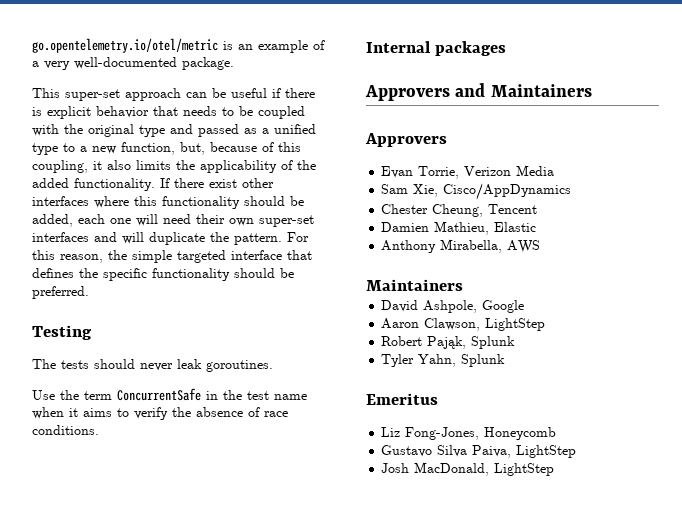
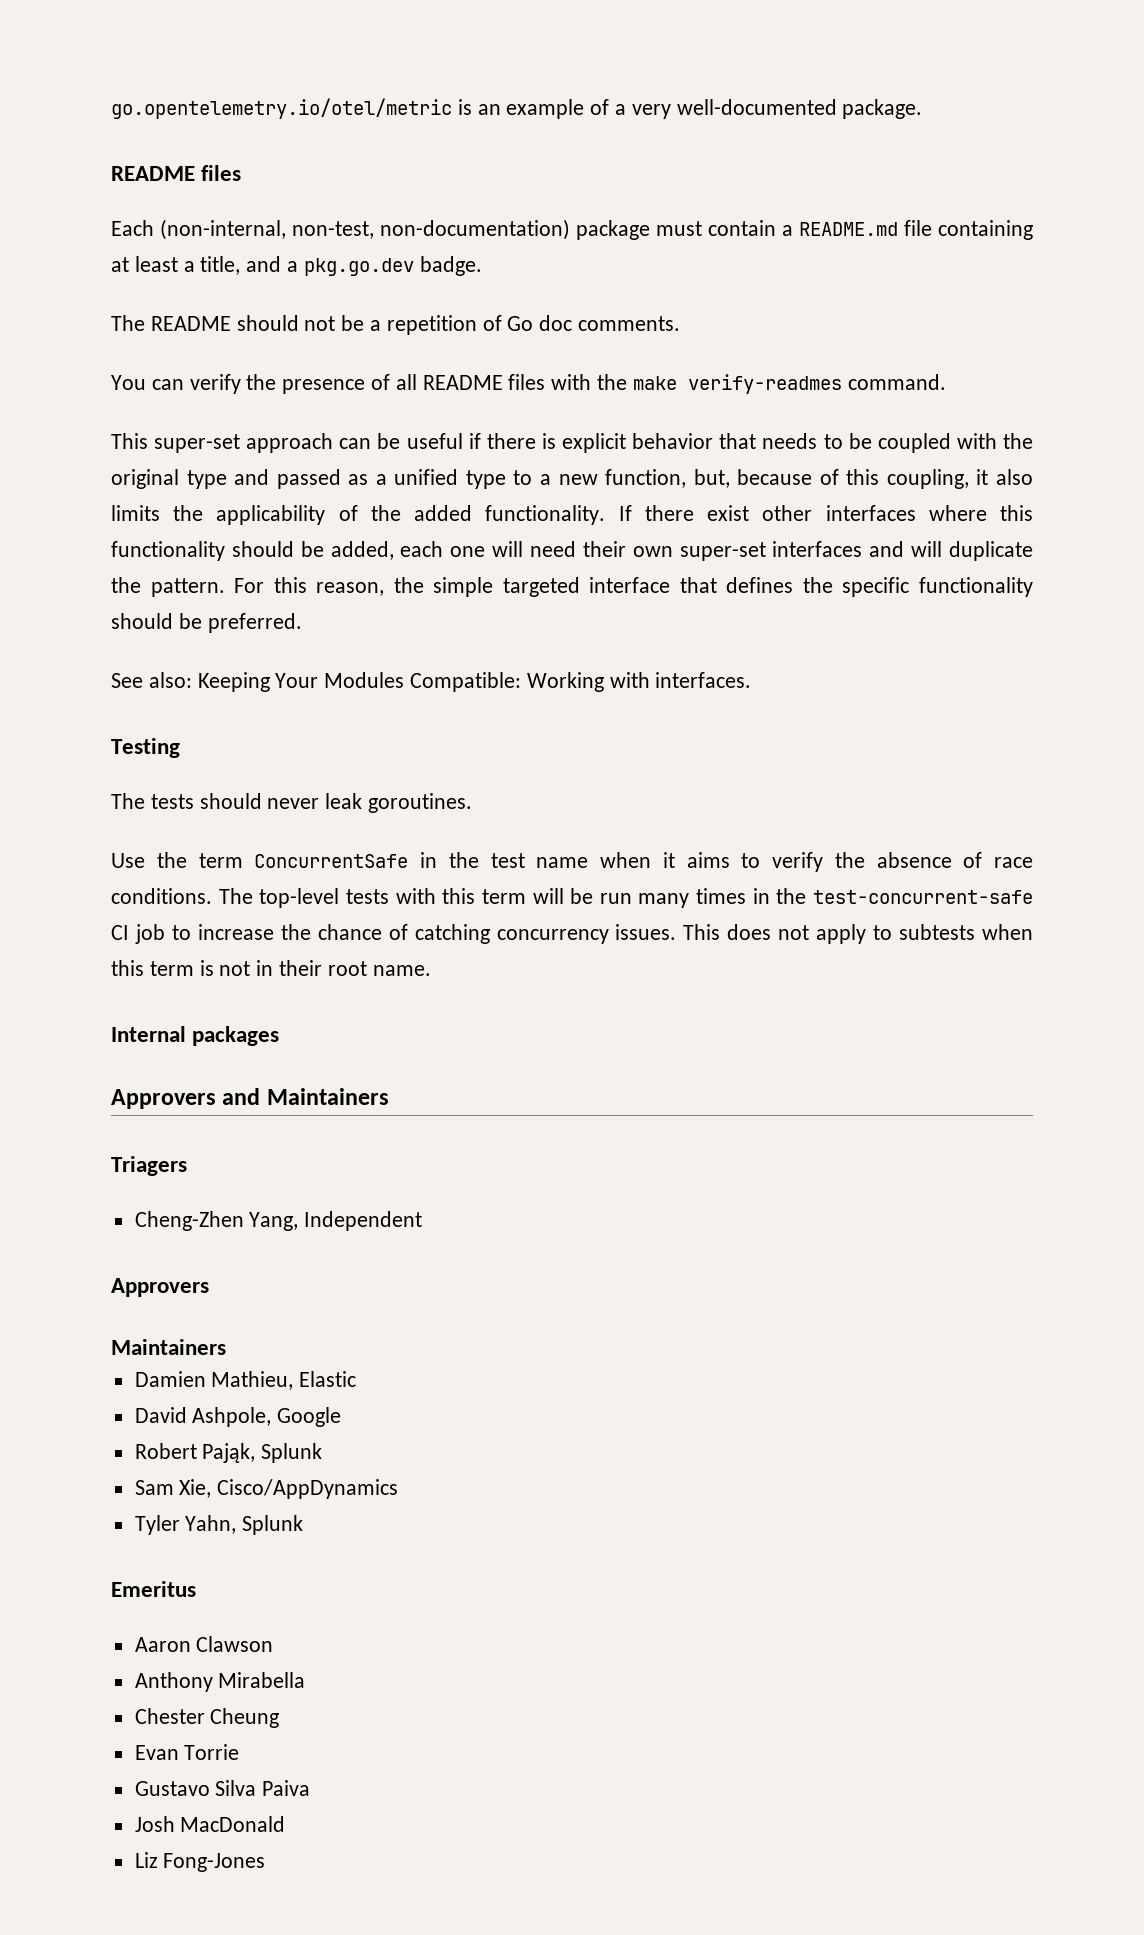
(234, 63) none -> [111,165,242,181] [111,219,1033,240] [111,256,482,276] [111,315,681,335] [111,374,946,394] // README files // Each (non-internal, non-test, non-documentation) package must contain a README.md file containing at least a title, and a pkg.go.dev badge. // The README should not be a repetition of Go doc comments. // You can verify the presence of all README files with the make verify-readmes command.
(89, 292) none -> [111,672,752,692] // See also: Keeping Your Modules Compatible: Working with interfaces.
(99, 430) none -> [218,888,1033,908] [111,924,1033,944] [111,960,431,976] The top-level tests with this term will be run many times in the test-concurrent-safe CI job to increase the chance of catching concurrency issues. This does not apply to subtests when this term is not in their root name.
[365,133,447,147] [381,165,555,179] [381,183,572,200] [381,204,538,217] Approvers // Evan Torrie, Verizon Media // Sam Xie, Cisco/AppDynamics // Chester Cheung, Tencent -> [111,1156,187,1176] [134,1211,423,1231] [111,1278,209,1297] [111,1339,226,1355] Triagers // Cheng-Zhen Yang, Independent // Approvers // Maintainers
[381,239,541,253] [366,279,463,291] // Anthony Mirabella, AWS // Maintainers -> (357, 1379) none
[381,318,546,331] // Aaron Clawson, LightStep -> (342, 1417) none
(516, 342) none -> [134,1479,399,1499] // Sam Xie, Cisco/AppDynamics
[381,427,557,440] Liz Fong-Jones, Honeycomb -> [134,1636,274,1652] [134,1672,306,1692] [134,1708,280,1728] [134,1744,240,1760] Aaron Clawson // Anthony Mirabella // Chester Cheung // Evan Torrie
[472,445,577,458] Paiva, LightStep -> [262,1780,311,1796] Paiva
[414,462,555,476] MacDonald, LightStep -> [180,1816,286,1832] [134,1852,266,1872] MacDonald // Liz Fong-Jones

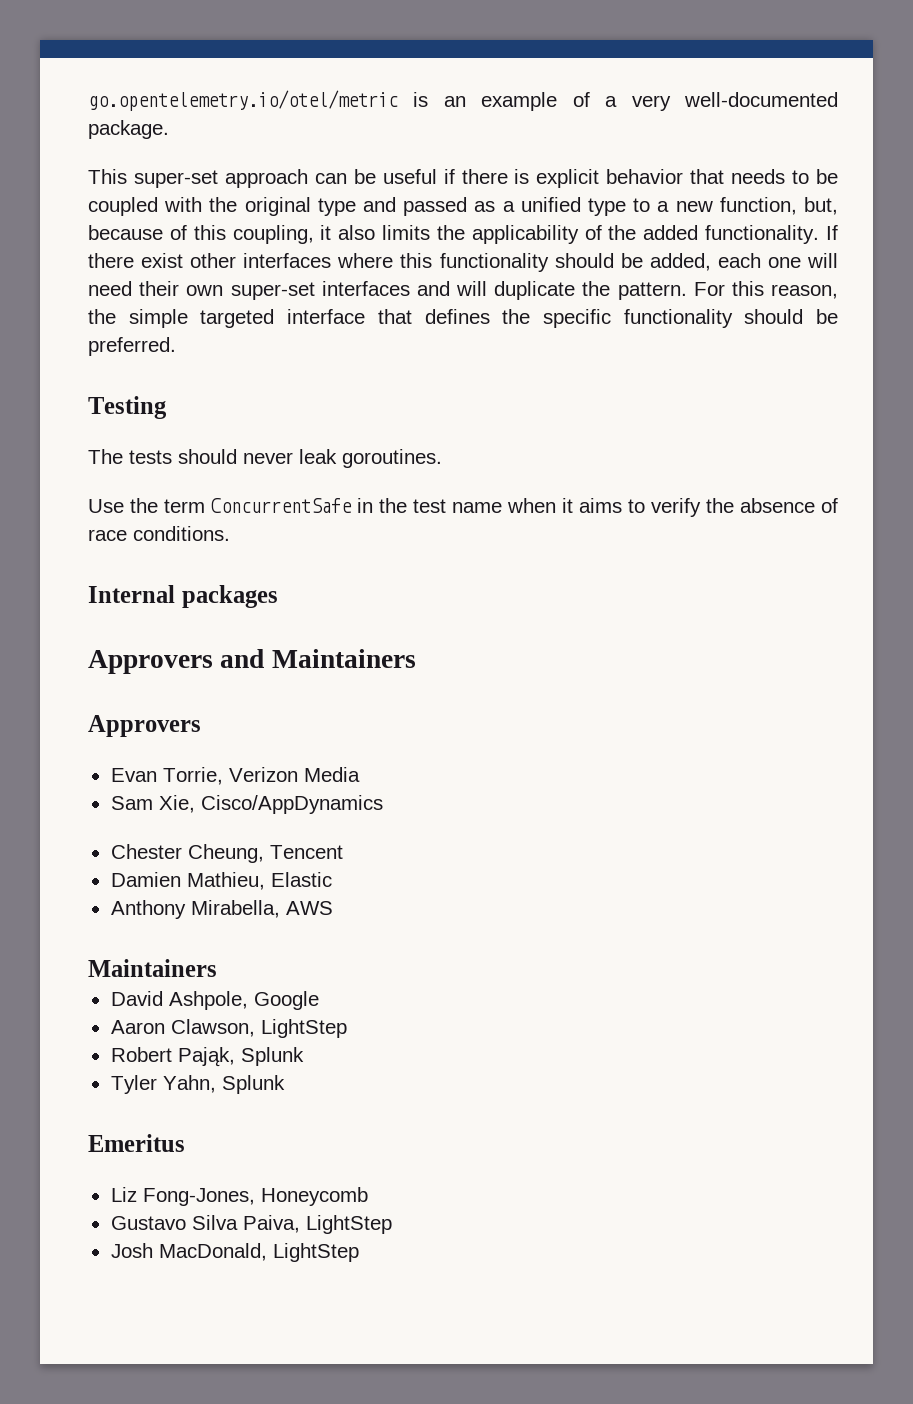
[111,165,242,181] [111,219,1033,240] [111,256,482,276] [111,315,681,335] [111,374,946,394] // README files // Each (non-internal, non-test, non-documentation) package must contain a README.md file containing at least a title, and a pkg.go.dev badge. // The README should not be a repetition of Go doc comments. // You can verify the presence of all README files with the make verify-readmes command. -> (169, 129) none
[111,672,752,692] // See also: Keeping Your Modules Compatible: Working with interfaces. -> (176, 346) none
[218,888,1033,908] [111,924,1033,944] [111,960,431,976] The top-level tests with this term will be run many times in the test-concurrent-safe CI job to increase the chance of catching concurrency issues. This does not apply to subtests when this term is not in their root name. -> (230, 533) none
[111,1156,187,1176] [134,1211,423,1231] [111,1278,209,1297] [111,1339,226,1355] Triagers // Cheng-Zhen Yang, Independent // Approvers // Maintainers -> [88,715,201,737] [110,767,360,785] [110,795,383,814] [110,844,343,863] Approvers // Evan Torrie, Verizon Media // Sam Xie, Cisco/AppDynamics // Chester Cheung, Tencent
(357, 1379) none -> [110,900,333,919] [88,959,217,977] // Anthony Mirabella, AWS // Maintainers
(342, 1417) none -> [110,1019,347,1038] // Aaron Clawson, LightStep
[134,1479,399,1499] // Sam Xie, Cisco/AppDynamics -> (304, 1056) none
[134,1636,274,1652] [134,1672,306,1692] [134,1708,280,1728] [134,1744,240,1760] Aaron Clawson // Anthony Mirabella // Chester Cheung // Evan Torrie -> [110,1187,368,1206] Liz Fong-Jones, Honeycomb
[262,1780,311,1796] Paiva -> [242,1215,392,1234] Paiva, LightStep
[180,1816,286,1832] [134,1852,266,1872] MacDonald // Liz Fong-Jones -> [158,1243,359,1262] MacDonald, LightStep

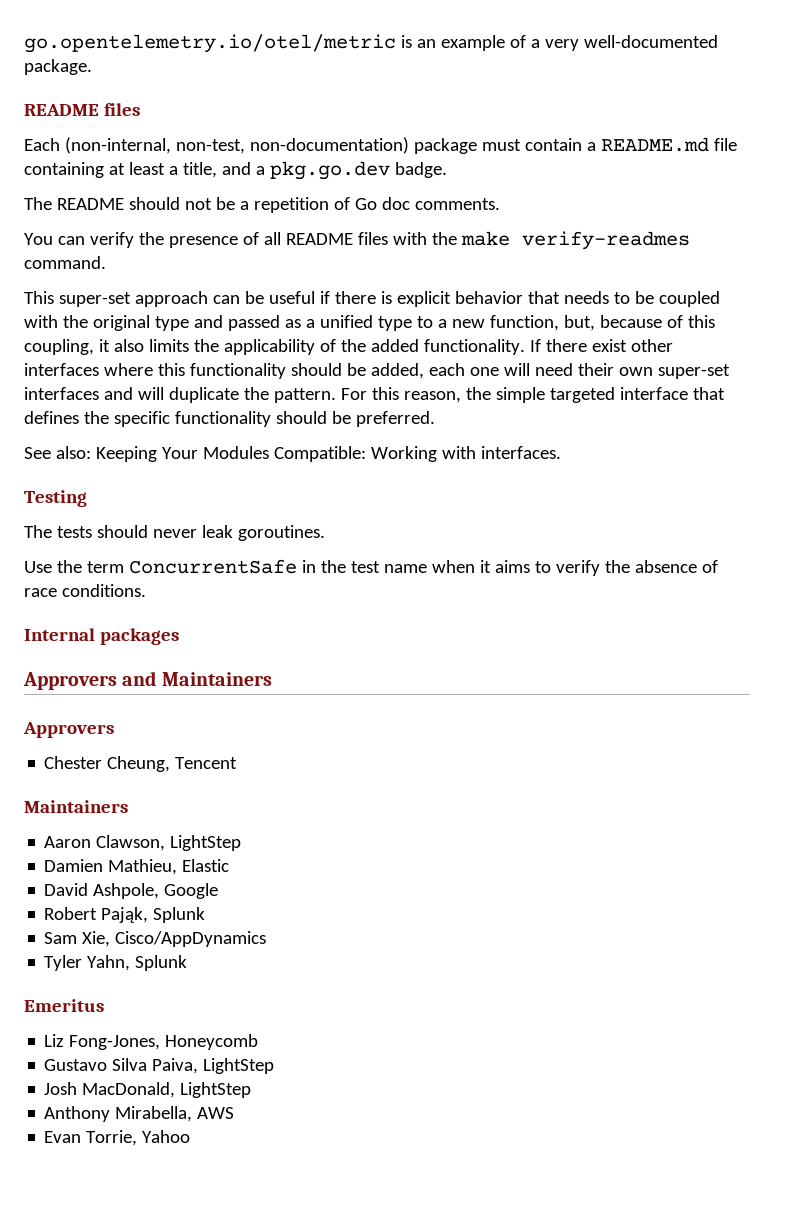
(169, 129) none -> [24,103,140,116] [24,137,737,154] [24,161,447,180] [24,197,500,213] [24,231,690,250] [24,256,106,269] // README files // Each (non-internal, non-test, non-documentation) package must contain a README.md file containing at least a title, and a pkg.go.dev badge. // The README should not be a repetition of Go doc comments. // You can verify the presence of all README files with the make verify-readmes command.
(176, 346) none -> [24,446,561,462] // See also: Keeping Your Modules Compatible: Working with interfaces.
[110,767,360,785] [110,795,383,814] // Evan Torrie, Verizon Media // Sam Xie, Cisco/AppDynamics -> (114, 730) none
(343, 852) none -> [24,800,128,813] [44,835,242,851] // Maintainers // Aaron Clawson, LightStep
[110,900,333,919] [88,959,217,977] // Anthony Mirabella, AWS // Maintainers -> (230, 865) none
[110,1019,347,1038] // Aaron Clawson, LightStep -> (219, 891) none
(304, 1056) none -> [44,931,267,947] // Sam Xie, Cisco/AppDynamics
(359, 1252) none -> [44,1106,235,1122] [44,1130,191,1146] // Anthony Mirabella, AWS // Evan Torrie, Yahoo

